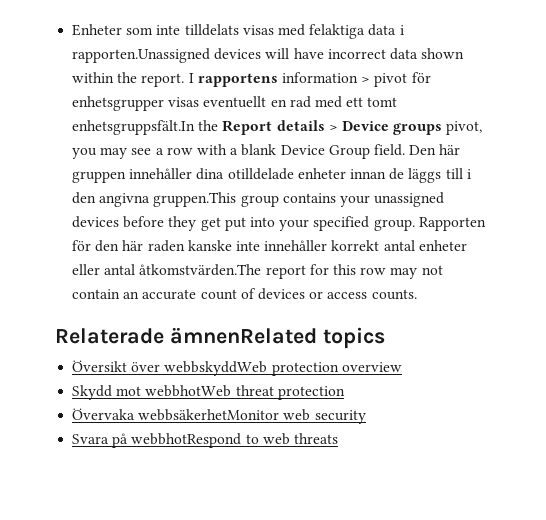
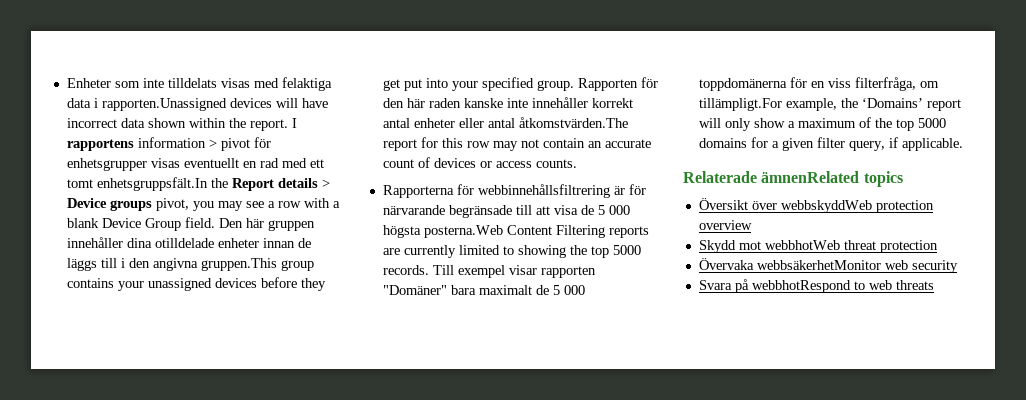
(417, 294) none -> [382,184,646,198] [382,205,630,218] [382,225,649,238] [382,245,641,258] [382,265,596,278] [382,285,585,295] [698,77,939,91] [698,98,961,111] [698,117,946,131] [698,137,963,151] // Rapporterna för webbinnehållsfiltrering är för närvarande begränsade till att visa de 5 000 högsta posterna.Web Content Filtering reports are currently limited to showing the top 5000 records. Till exempel visar rapporten "Domäner" bara maximalt de 5 000 toppdomänerna för en viss filterfråga, om tillämpligt.For example, the ‘Domains’ report will only show a maximum of the top 5000 domains for a given filter query, if applicable.

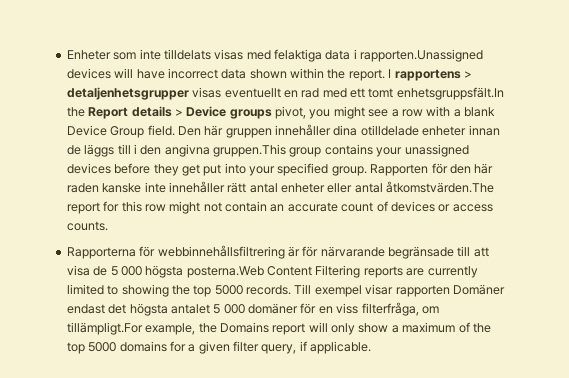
[137,137,271,151] [66,158,147,171] information > pivot för enhetsgrupper -> [463,71,472,78] [66,87,189,100] > detaljenhetsgrupper
[217,201,243,211] may -> [333,106,365,119] might
[591,98,633,108] korrekt -> [227,182,247,193] rätt
[492,141,518,151] may -> [169,201,201,214] might
[382,285,585,295] [698,78,787,91] "Domäner" bara maximalt de 5 000 toppdomänerna -> [452,284,505,295] [66,303,298,316] Domäner endast det högsta antalet 5 000 domäner
[861,98,923,108] ‘Domains’ -> [219,322,269,333] Domains
[683,171,903,187] [698,198,934,213] [698,220,752,230] [698,240,938,253] [698,258,958,273] [698,279,934,293] // Relaterade ämnenRelated topics // Översikt över webbskyddWeb protection overview // Skydd mot webbhotWeb threat protection // Övervaka webbsäkerhetMonitor web security // Svara på webbhotRespond to web threats -> (372, 347) none

